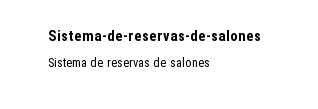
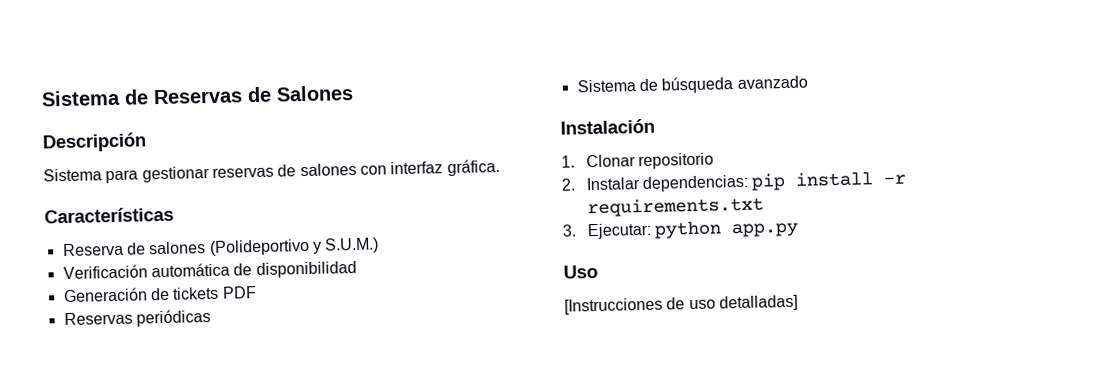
[48,30,261,41] [48,57,210,67] Sistema-de-reservas-de-salones // Sistema de reservas de salones -> [41,85,354,107] [42,132,147,153] [43,158,500,184] [44,206,174,224] [62,237,380,257] [62,260,357,280] [62,286,257,303] [63,309,211,327] [576,75,808,94] [560,118,655,135] [561,152,715,170] [561,171,907,193] [586,196,764,218] [562,220,799,240] [563,264,598,279] [564,294,798,315] Sistema de Reservas de Salones // Descripción // Sistema para gestionar reservas de salones con interfaz gráfica. // Características // Reserva de salones (Polideportivo y S.U.M.) // Verificación automática de disponibilidad // Generación de tickets PDF // Reservas periódicas // Sistema de búsqueda avanzado // Instalación // 1. Clonar repositorio // 2. Instalar dependencias: pip install -r requirements.txt // 3. Ejecutar: python app.py // Uso // [Instrucciones de uso detalladas]

